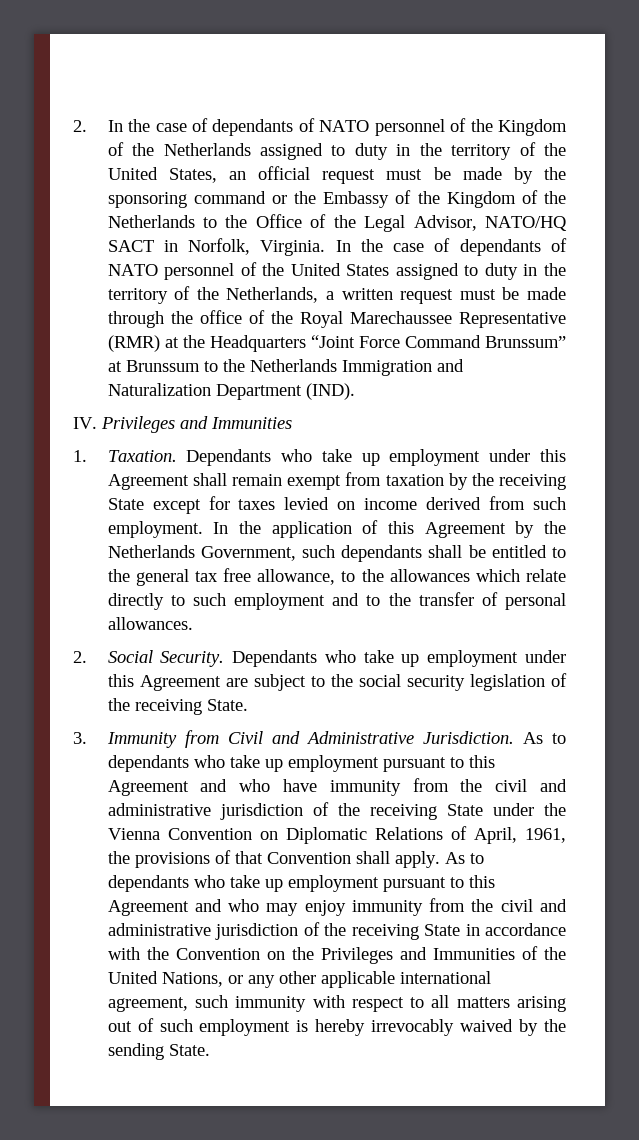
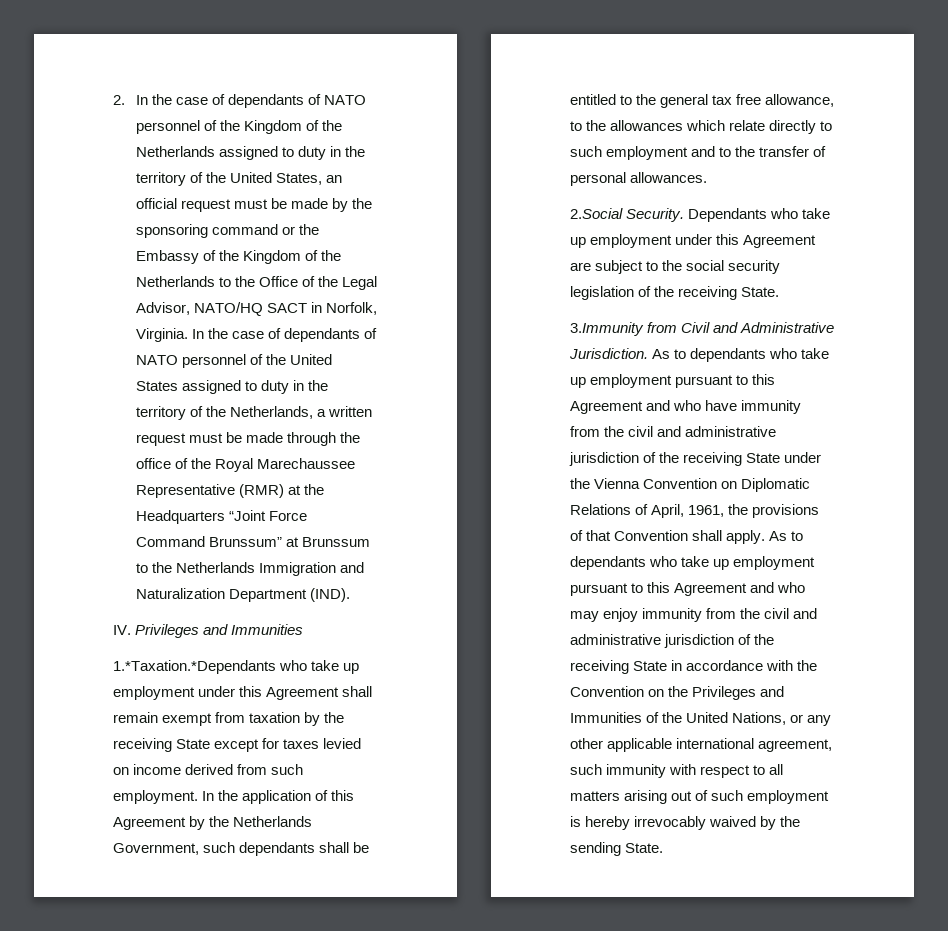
[73,449,272,466] 1. Taxation. Dependants -> [113,660,276,674] 1.*Taxation.*Dependants
[73,650,153,663] 2. Social -> [570,208,623,219] 2.Social
[73,732,177,748] 3. Immunity -> [570,322,644,336] 3.Immunity

